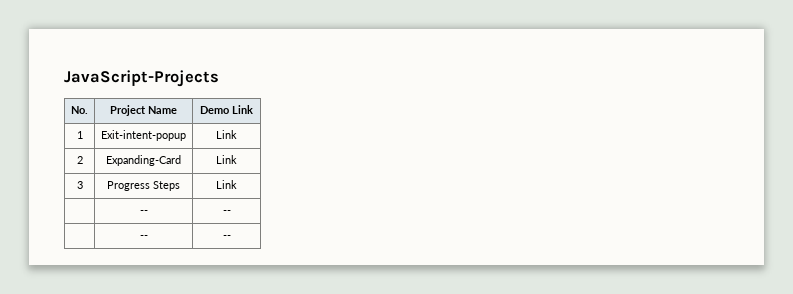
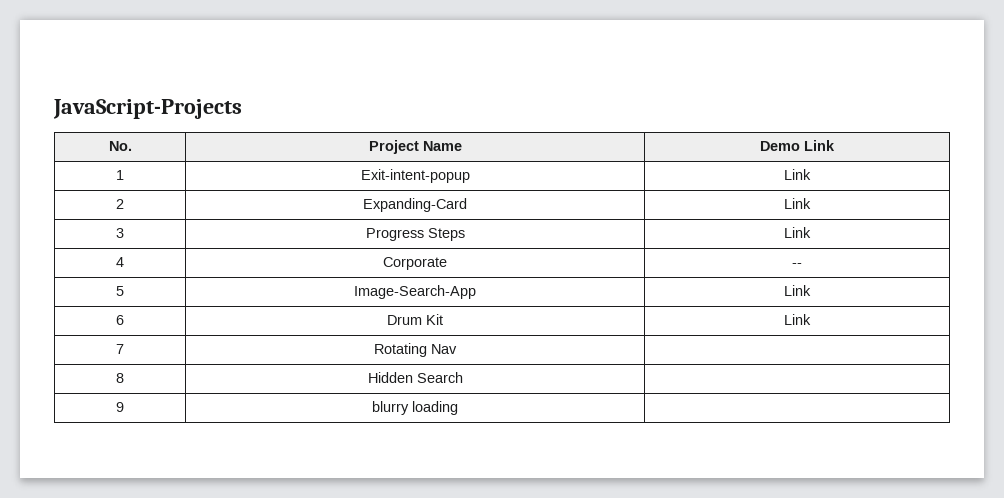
[139,210,148,214] | -- -> [116,257,124,267] [383,257,447,270] 4 | Corporate
[139,235,148,239] [222,235,231,239] | -- | -- -> [116,286,124,296] [354,285,476,299] [784,285,811,296] [116,315,124,325] [387,314,443,325] [784,314,811,325] [116,344,124,354] [374,343,457,357] [116,373,124,383] [367,372,463,383] [116,402,124,412] [372,401,458,415] 5 | Image-Search-App | Link // 6 | Drum Kit | Link // 7 | Rotating Nav | // 8 | Hidden Search | // 9 | blurry loading |

